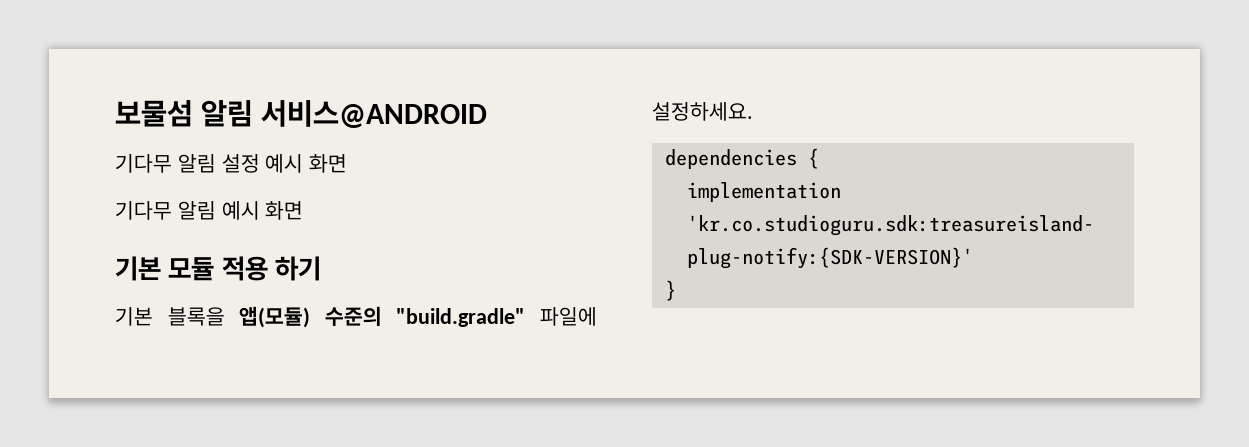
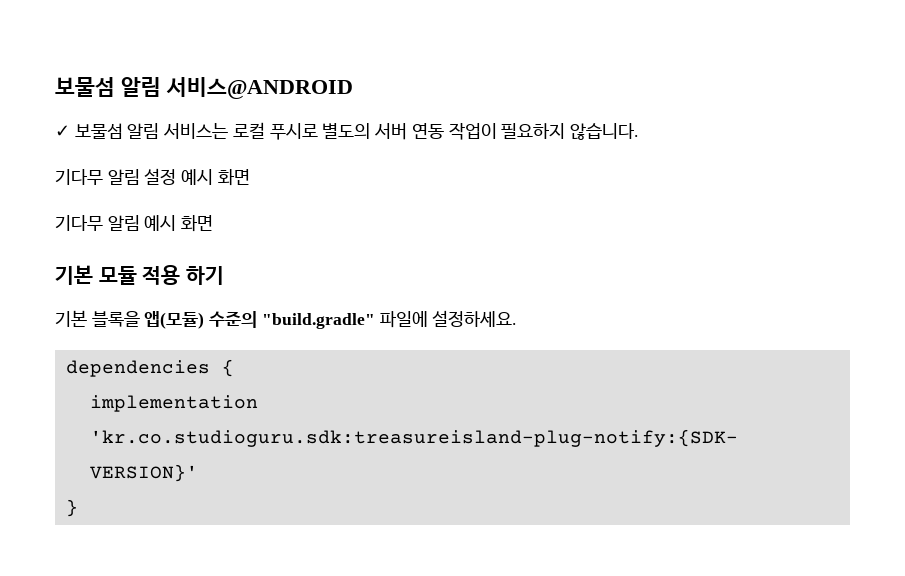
(488, 114) none -> [55,122,638,140] // ✓ 보물섬 알림 서비스는 로컬 푸시로 별도의 서버 연동 작업이 필요하지 않습니다.

